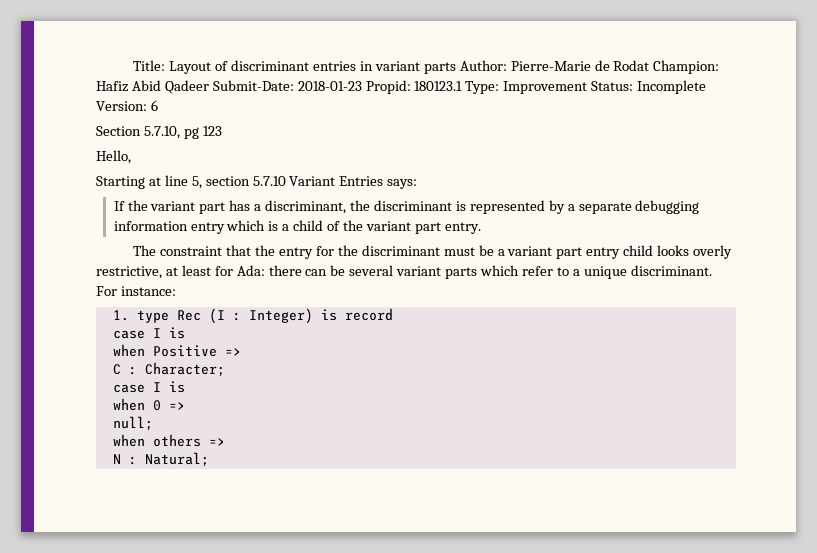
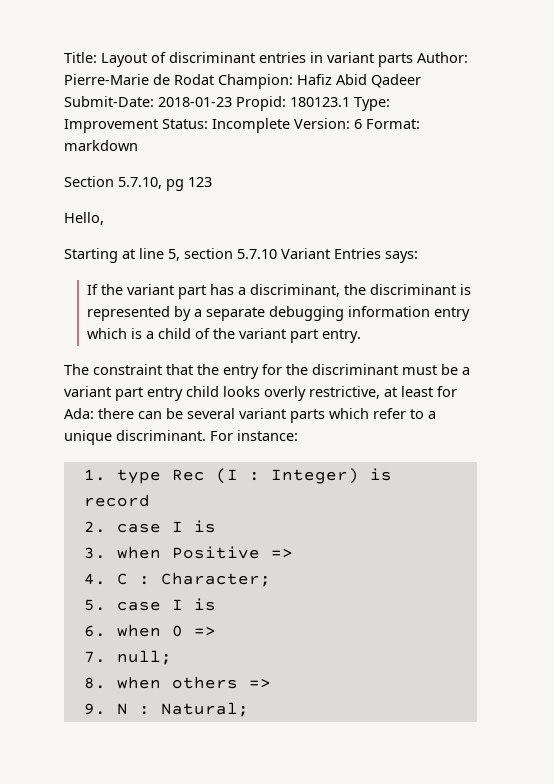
(158, 105) none -> [366,119,420,129] [64,140,138,151] Format: markdown
[112,327,185,339] case I is // -> [83,520,216,533] [83,547,106,559] 2. case I is // 3.
(241, 352) none -> [83,573,106,585] 4.
[112,381,185,393] case I is // -> [83,598,216,611] [83,625,106,637] 5. case I is // 6.
(185, 406) none -> [83,651,106,663] 7.
(153, 423) none -> [83,677,106,689] 8.
(225, 442) none -> [83,703,106,715] 9.

